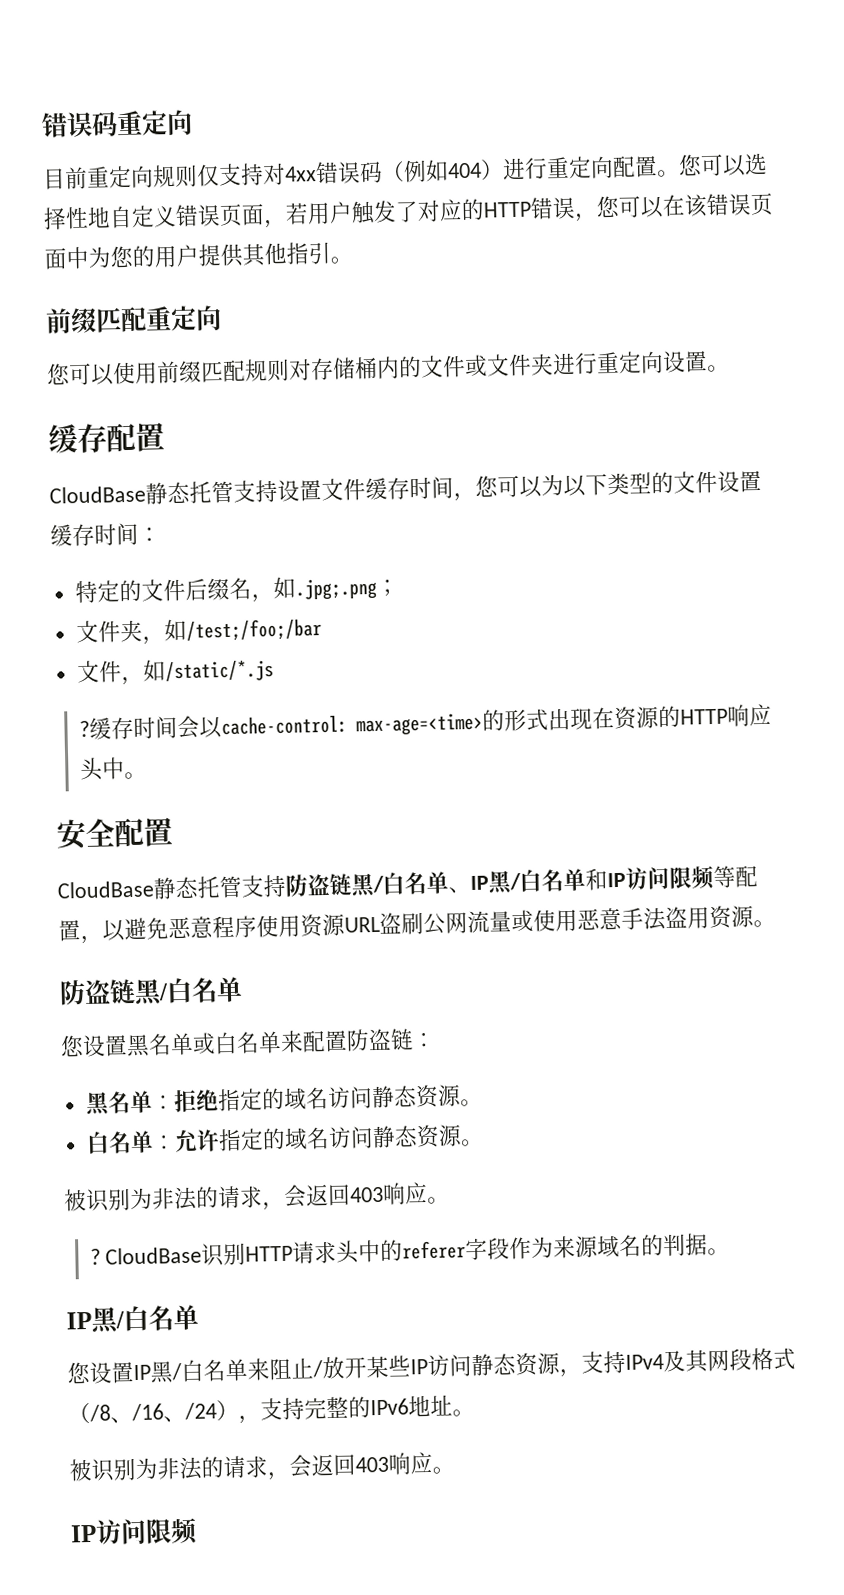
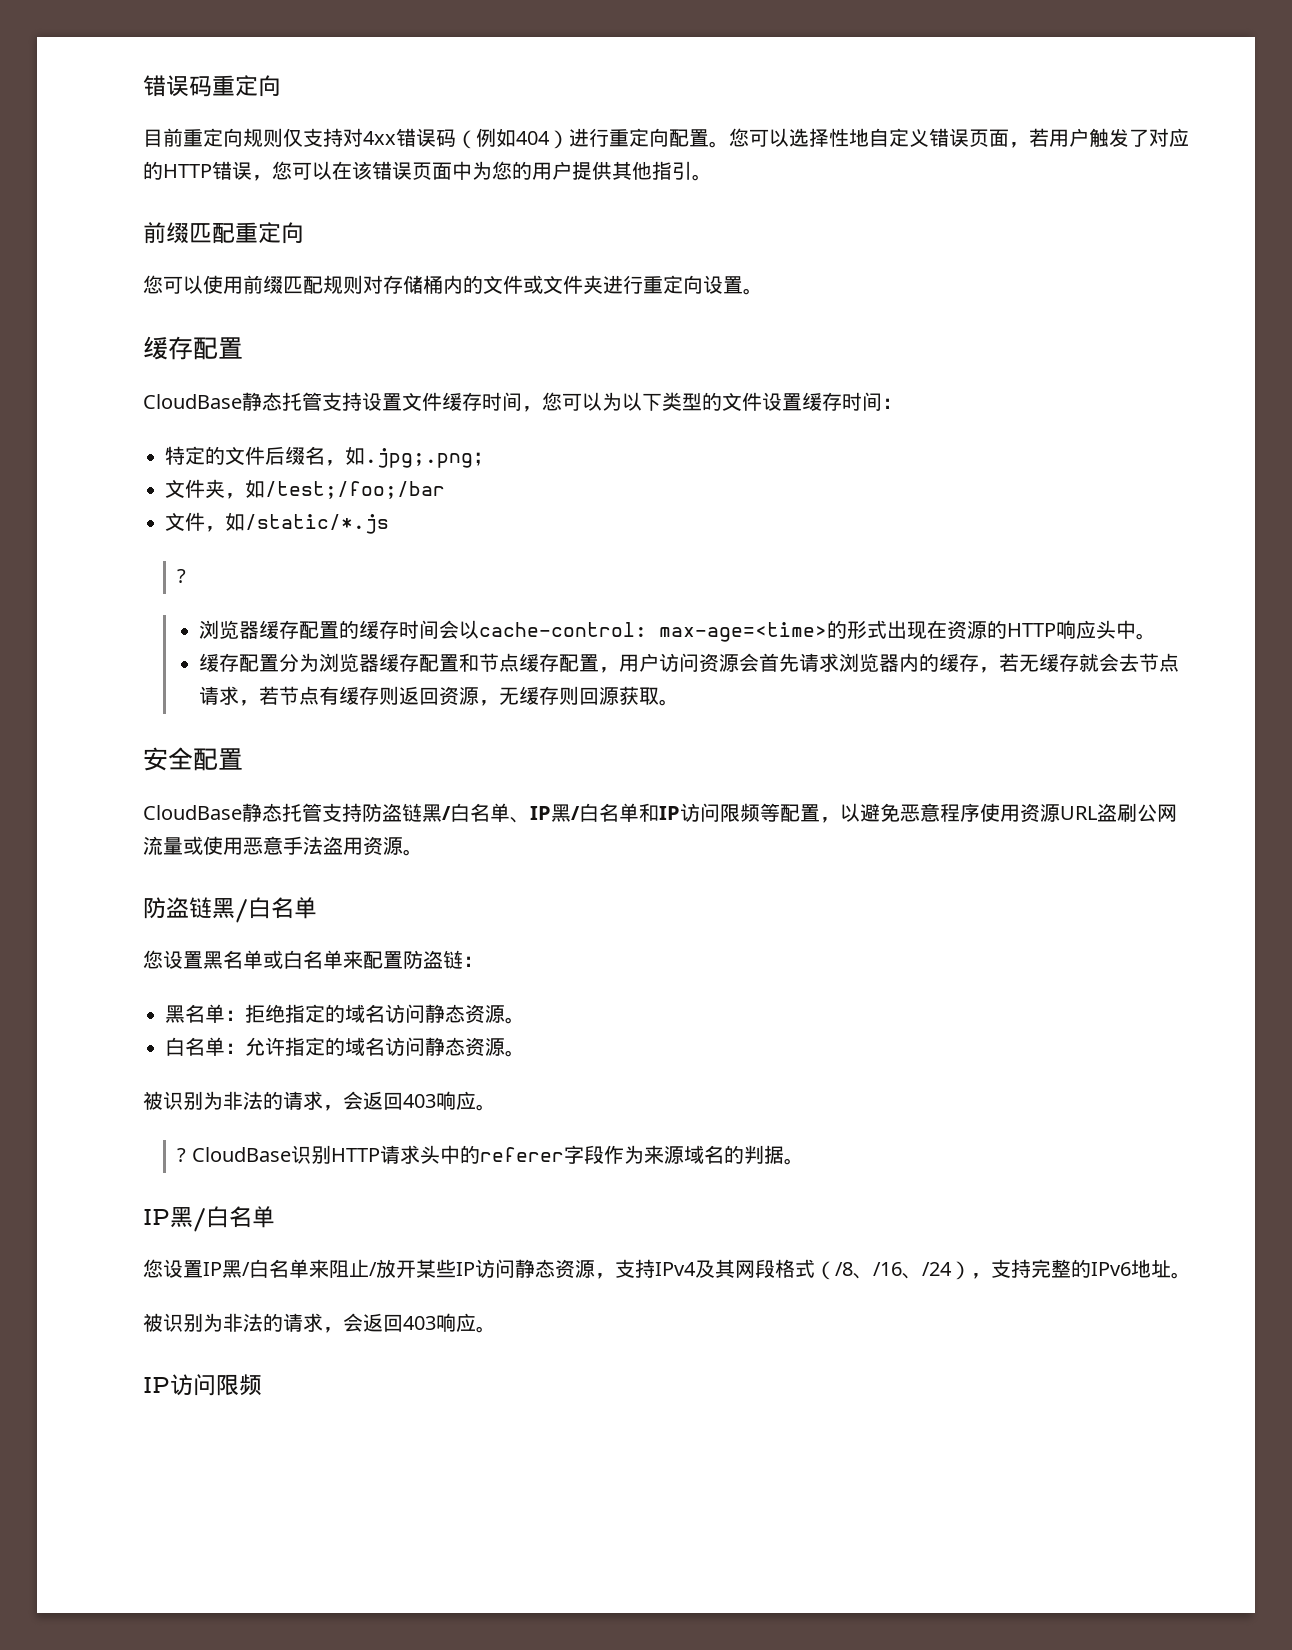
(90, 729) none -> [199,620,360,639] // 浏览器缓存配置的
(147, 775) none -> [199,653,1180,673] [199,686,680,706] // 缓存配置分为浏览器缓存配置和节点缓存配置，用户访问资源会首先请求浏览器内的缓存，若无缓存就会去节点请求，若节点有缓存则返回资源，无缓存则回源获取。

